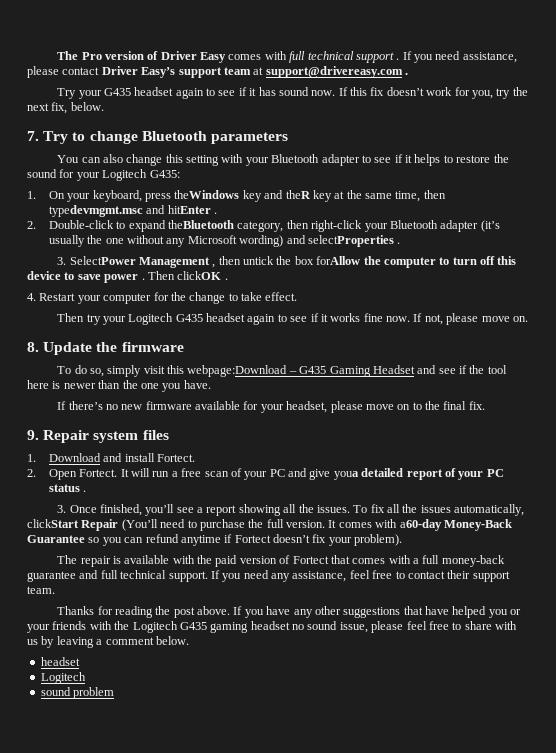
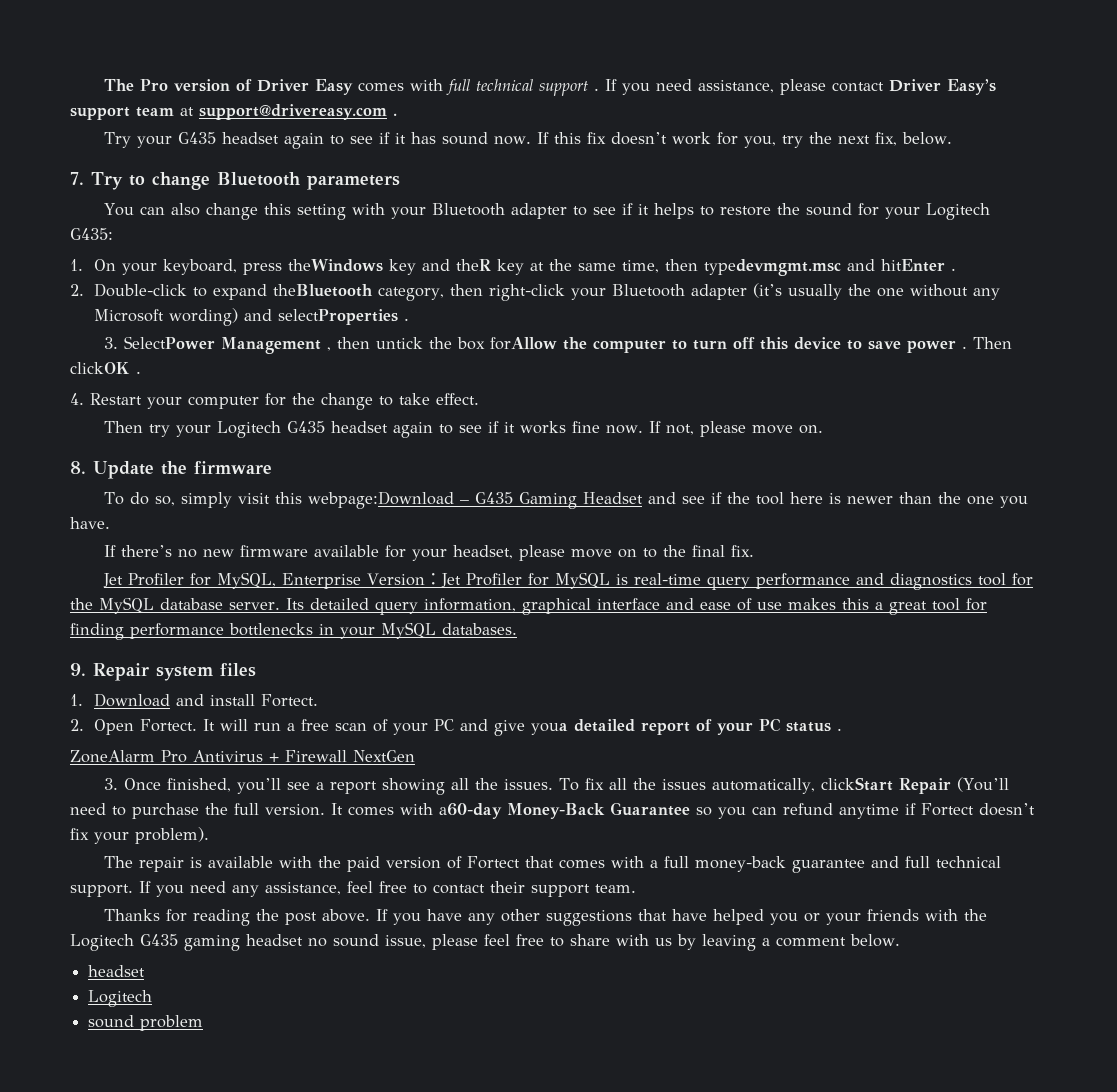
(485, 405) none -> [103,572,1034,590] [70,597,987,615] [70,622,517,640] // Jet Profiler for MySQL, Enterprise Version：Jet Profiler for MySQL is real-time query performance and diagnostics tool for the MySQL database server. Its detailed query information, graphical interface and ease of use makes this a great tool for finding performance bottlenecks in your MySQL databases.
(87, 491) none -> [70,750,415,763] // ZoneAlarm Pro Antivirus + Firewall NextGen

